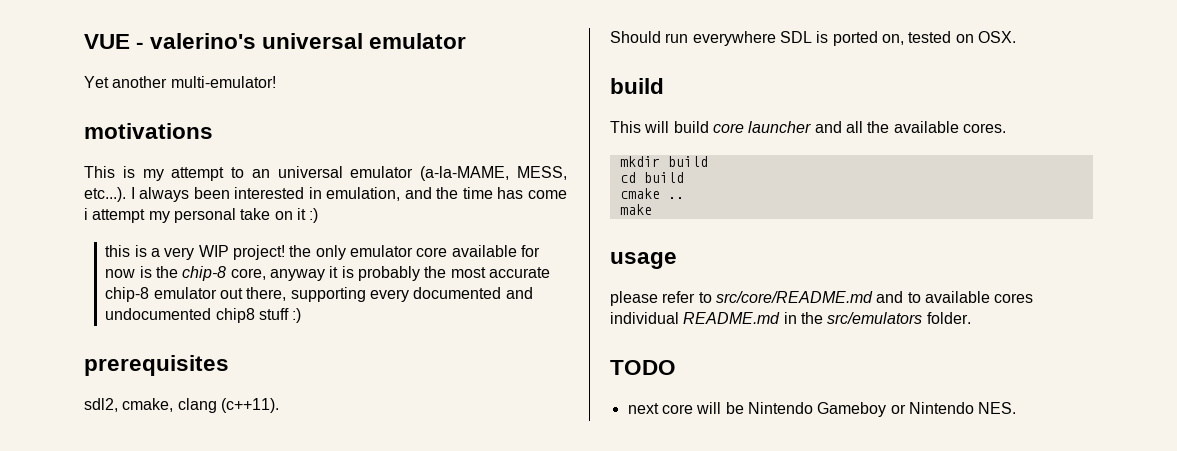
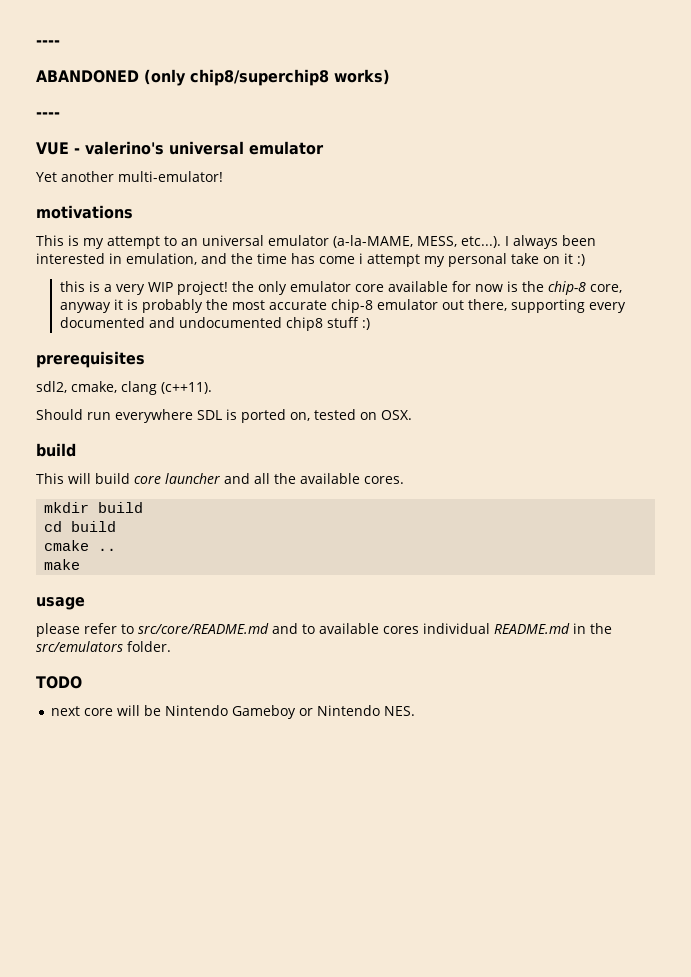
(84, 41) none -> [36,40,60,46] [36,69,390,86] [36,112,60,118] ---- // ABANDONED (only chip8/superchip8 works) // ---- //

